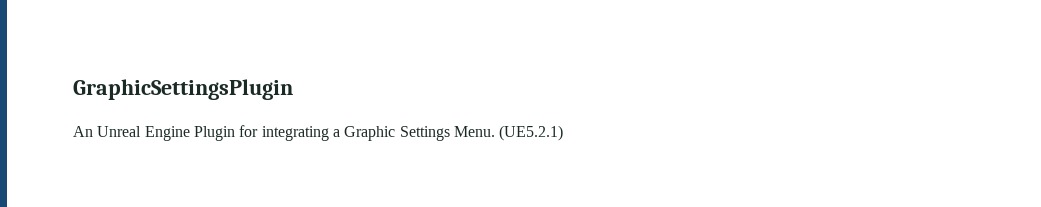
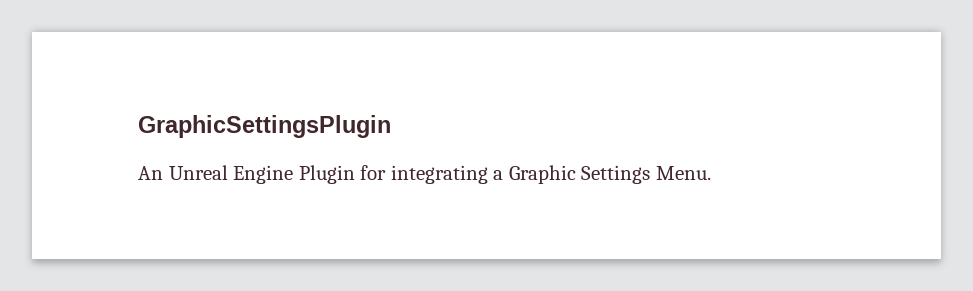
[499,125,564,141] (UE5.2.1) -> (711, 173) none

